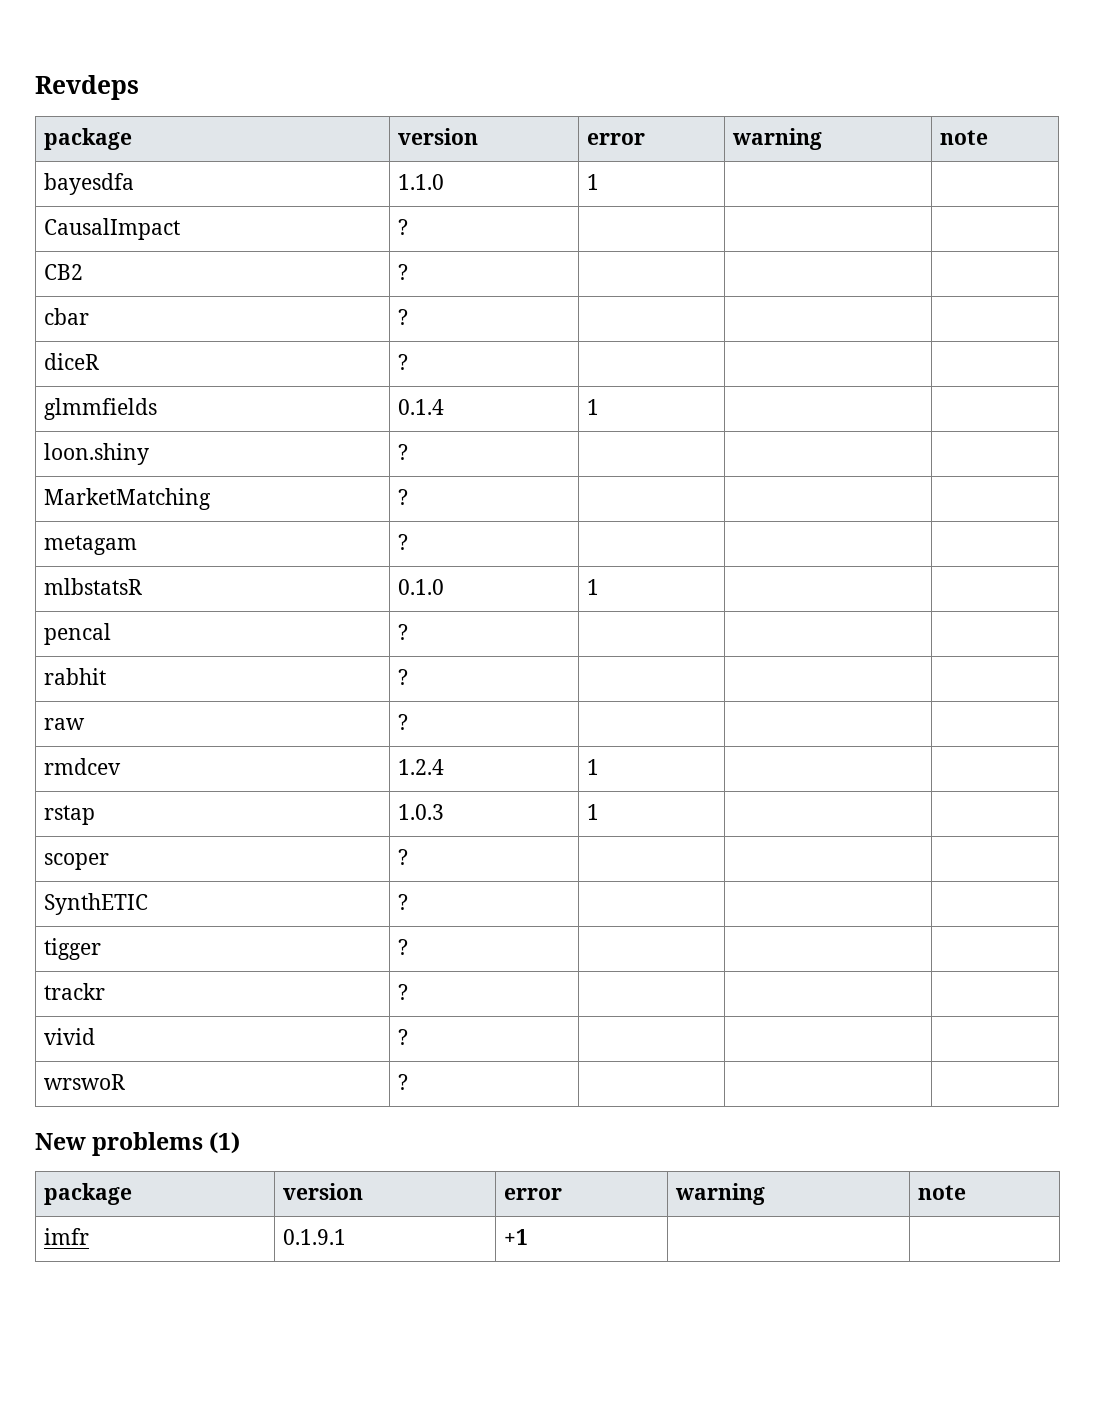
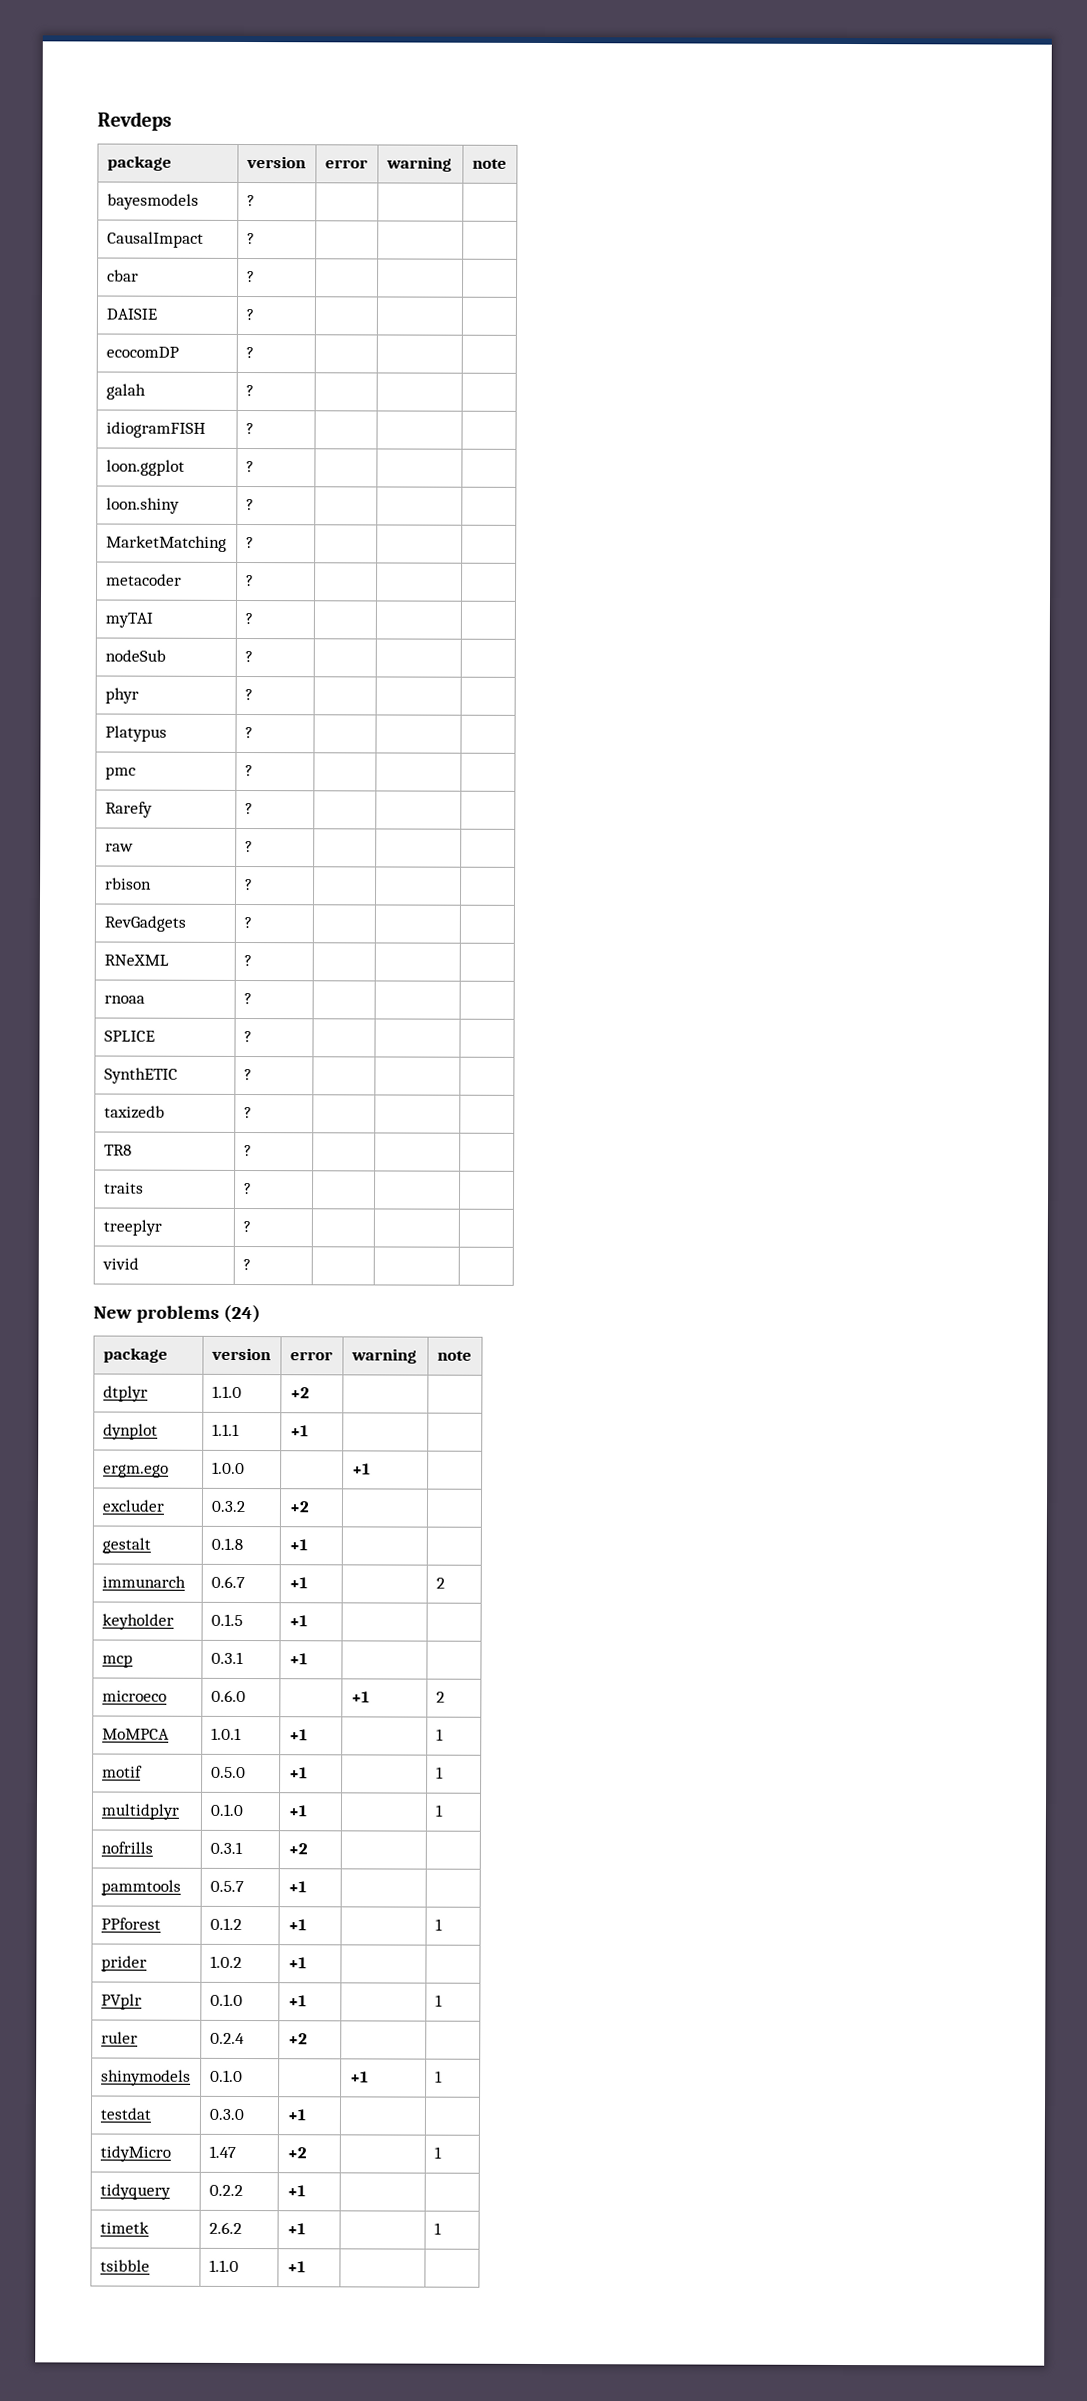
[43,173,134,195] [397,174,444,190] [586,174,599,190] [43,218,180,240] [397,219,408,235] [43,264,83,280] bayesdfa | 1.1.0 | 1 | | // CausalImpact | ? | | | // CB2 -> [106,193,199,210] [246,195,255,207] [106,231,204,248] bayesmodels | ? | | | // CausalImpact
[43,353,99,370] [397,354,408,370] [43,398,157,420] [397,399,444,415] [586,399,599,415] diceR | ? | | | // glmmfields | 0.1.4 | 1 -> [105,308,157,320] [245,309,254,321] [105,346,179,358] [245,347,254,359] [105,383,146,400] [245,385,254,397] [105,421,206,438] [245,423,254,435] [105,459,185,476] [245,461,254,473] DAISIE | ? | | | // ecocomDP | ? | | | // galah | ? | | | // idiogramFISH | ? | | | // loon.ggplot | ? |
[43,535,137,555] [397,534,408,550] [43,578,142,595] [397,579,444,595] [586,579,599,595] [43,623,111,645] [397,624,408,640] [43,668,106,685] [397,669,408,685] [43,718,85,730] [397,714,408,730] [43,758,121,775] [397,759,444,775] [586,759,599,775] [43,805,95,825] [397,804,444,820] [586,804,599,820] [43,853,109,870] metagam | ? | | | // mlbstatsR | 0.1.0 | 1 | | // pencal | ? | | | // rabhit | ? | | | // raw | ? | | | // rmdcev | 1.2.4 | 1 | | // rstap | 1.0.3 | 1 | | // scoper -> [105,573,182,586] [245,575,254,587] [104,612,153,628] [244,613,253,625] [104,649,166,662] [244,651,253,663] [104,687,139,704] [244,689,253,701] [104,725,167,742] [244,727,253,739] [104,766,136,780] [244,765,253,777] [104,801,153,818] [244,803,253,815] [104,843,134,852] [244,841,253,853] [104,877,152,890] [244,879,253,891] [103,915,186,932] [243,917,252,929] [103,954,169,966] [243,955,252,967] [103,995,145,1004] [243,993,252,1005] [103,1030,155,1042] metacoder | ? | | | // myTAI | ? | | | // nodeSub | ? | | | // phyr | ? | | | // Platypus | ? | | | // pmc | ? | | | // Rarefy | ? | | | // raw | ? | | | // rbison | ? | | | // RevGadgets | ? | | | // RNeXML | ? | | | // rnoaa | ? | | | // SPLICE
[43,938,101,960] [397,939,408,955] [43,983,105,1000] tigger | ? | | | // trackr -> [103,1105,165,1119] [243,1107,252,1119] [103,1144,132,1156] [243,1145,252,1157] [103,1182,144,1194] [243,1183,252,1195] [102,1219,162,1236] taxizedb | ? | | | // TR8 | ? | | | // traits | ? | | | // treeplyr
[43,1074,125,1090] [397,1074,408,1090] // wrswoR | ? | | | -> (251, 1265) none
[209,1132,241,1154] [43,1183,132,1205] [282,1183,363,1200] [503,1188,562,1200] [674,1183,765,1205] [917,1185,966,1200] [43,1228,89,1245] [282,1229,346,1245] (1) // package | version | error | warning | note // imfr | 0.1.9.1 -> [222,1304,261,1324] [102,1347,168,1363] [210,1347,271,1361] [289,1351,333,1361] [350,1348,417,1364] [436,1350,472,1361] [102,1385,148,1402] [211,1385,242,1398] [289,1387,310,1399] [102,1423,158,1440] [211,1423,240,1436] [289,1425,309,1437] [102,1464,169,1478] [211,1461,245,1475] [351,1463,371,1475] [101,1499,165,1512] [210,1500,246,1513] [288,1501,310,1513] [101,1537,151,1554] [210,1537,243,1551] [288,1539,308,1551] [101,1575,186,1588] [210,1575,245,1589] [288,1577,308,1589] [435,1577,445,1589] [101,1613,174,1630] [210,1613,243,1627] [288,1615,308,1627] [101,1654,133,1668] [210,1651,244,1665] [288,1653,308,1665] [101,1690,167,1702] [210,1689,246,1703] [350,1691,370,1703] [435,1691,445,1703] [101,1728,170,1740] [210,1727,242,1741] [288,1729,308,1741] [435,1728,444,1741] [101,1765,143,1778] [210,1766,246,1779] [288,1767,308,1779] [435,1766,444,1779] [100,1803,179,1820] [209,1803,243,1817] [287,1805,307,1817] [434,1804,443,1817] [100,1841,153,1854] [209,1841,243,1855] [287,1843,308,1855] [100,1879,181,1896] [209,1880,244,1893] [287,1881,307,1893] [100,1917,161,1930] [209,1917,242,1931] [287,1919,307,1931] [434,1918,443,1931] [100,1955,147,1972] [209,1955,242,1969] [287,1957,307,1969] [100,1993,142,2010] [209,1993,243,2007] [287,1995,307,2007] [434,1994,443,2007] [100,2031,138,2044] [209,2032,245,2045] [287,2033,308,2045] [100,2069,191,2086] [209,2069,243,2083] [349,2071,369,2083] [434,2070,443,2083] [99,2107,151,2120] [208,2108,244,2121] [286,2109,306,2121] [99,2145,171,2162] [208,2145,236,2158] [286,2147,307,2159] [433,2146,442,2159] [99,2183,171,2200] [208,2184,243,2197] [286,2185,306,2197] [99,2221,149,2234] [208,2221,242,2235] [286,2223,306,2235] [433,2222,442,2235] [99,2259,150,2272] [208,2259,239,2272] (24) // package | version | error | warning | note // dtplyr | 1.1.0 | +2 | | // dynplot | 1.1.1 | +1 | | // ergm.ego | 1.0.0 | | +1 | // excluder | 0.3.2 | +2 | | // gestalt | 0.1.8 | +1 | | // immunarch | 0.6.7 | +1 | | 2 // keyholder | 0.1.5 | +1 | | // mcp | 0.3.1 | +1 | | // microeco | 0.6.0 | | +1 | 2 // MoMPCA | 1.0.1 | +1 | | 1 // motif | 0.5.0 | +1 | | 1 // multidplyr | 0.1.0 | +1 | | 1 // nofrills | 0.3.1 | +2 | | // pammtools | 0.5.7 | +1 | | // PPforest | 0.1.2 | +1 | | 1 // prider | 1.0.2 | +1 | | // PVplr | 0.1.0 | +1 | | 1 // ruler | 0.2.4 | +2 | | // shinymodels | 0.1.0 | | +1 | 1 // testdat | 0.3.0 | +1 | | // tidyMicro | 1.47 | +2 | | 1 // tidyquery | 0.2.2 | +1 | | // timetk | 2.6.2 | +1 | | 1 // tsibble | 1.1.0

